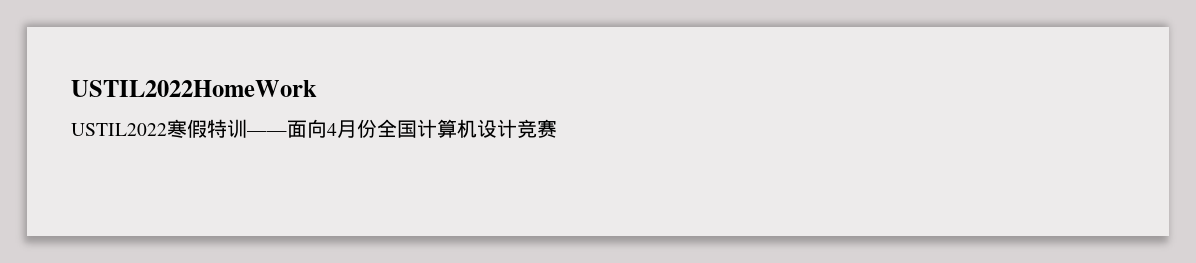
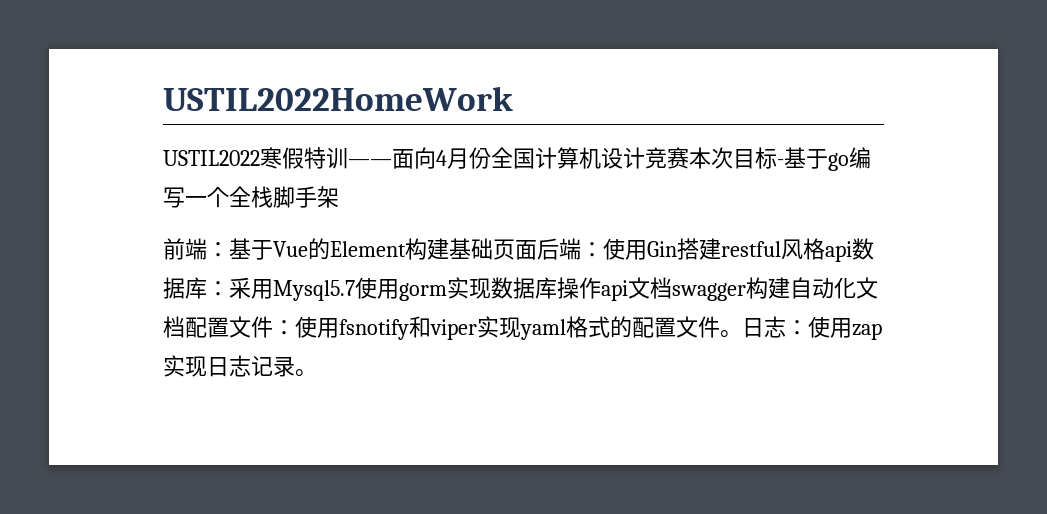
(557, 128) none -> [689,147,871,171] [163,186,339,208] [163,238,874,262] [163,277,878,301] [163,316,882,340] [163,355,317,377] 本次目标-基于go编写一个全栈脚手架 // 前端：基于Vue的Element构建基础页面后端：使用Gin搭建restful风格api数据库：采用Mysql5.7使用gorm实现数据库操作api文档swagger构建自动化文档配置文件：使用fsnotify和viper实现yaml格式的配置文件。日志：使用zap实现日志记录。

